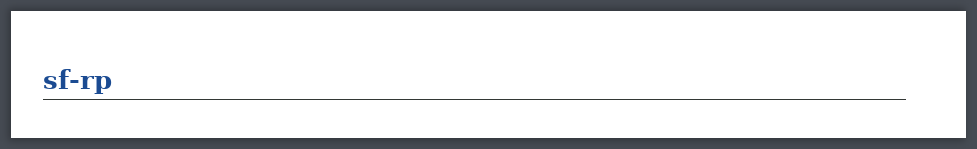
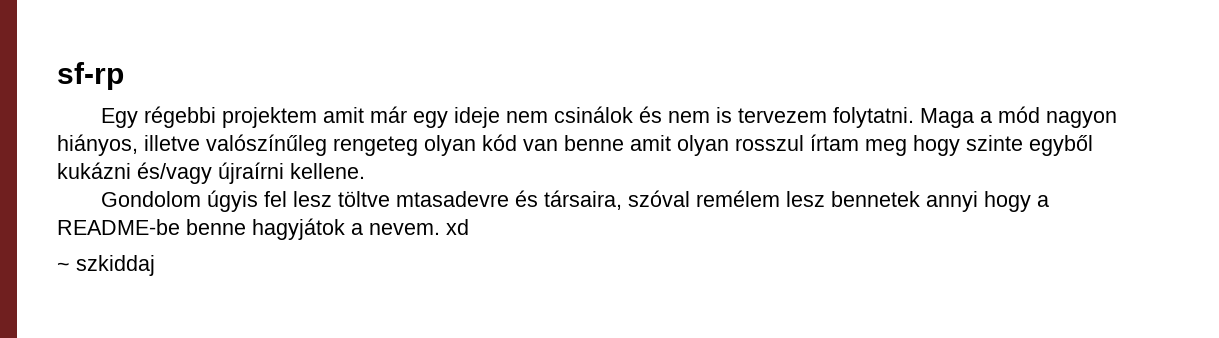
(112, 81) none -> [101,106,1118,128] [57,134,1093,156] [57,162,365,184] [101,190,1050,212] [57,218,469,240] [57,255,155,276] // Egy régebbi projektem amit már egy ideje nem csinálok és nem is tervezem folytatni. Maga a mód nagyon hiányos, illetve valószínűleg rengeteg olyan kód van benne amit olyan rosszul írtam meg hogy szinte egyből kukázni és/vagy újraírni kellene. // Gondolom úgyis fel lesz töltve mtasadevre és társaira, szóval remélem lesz bennetek annyi hogy a README-be benne hagyjátok a nevem. xd // ~ szkiddaj

